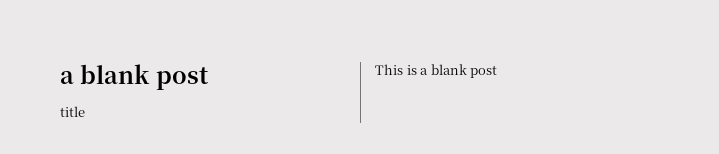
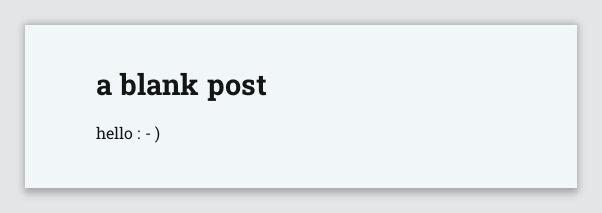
[60,106,85,117] [375,64,498,78] title // This is a blank post -> [96,126,160,143] hello : - )

